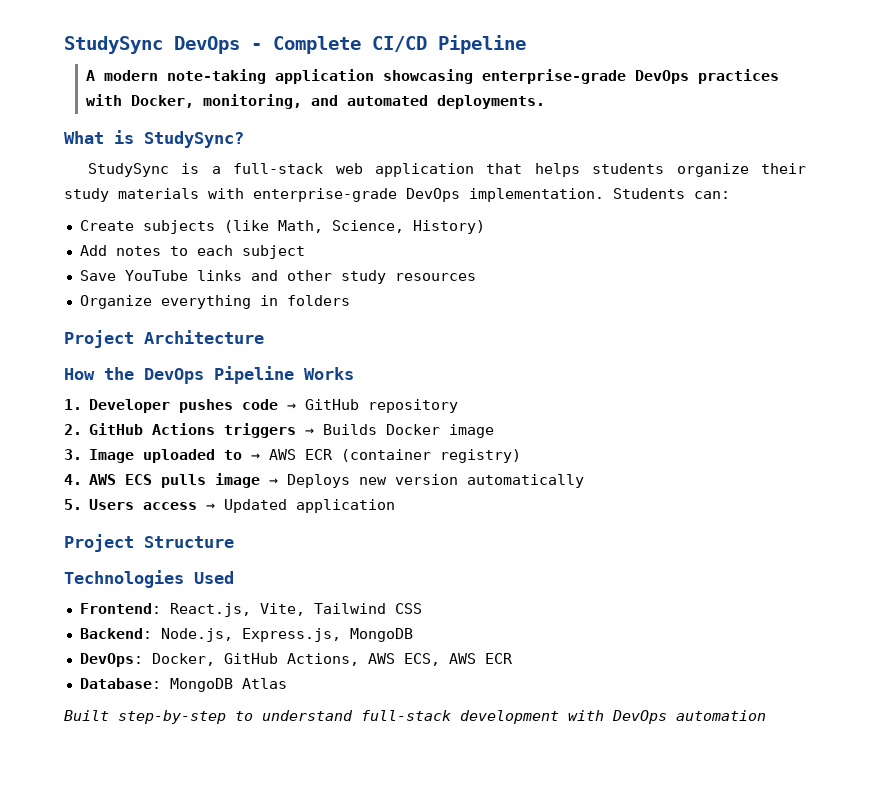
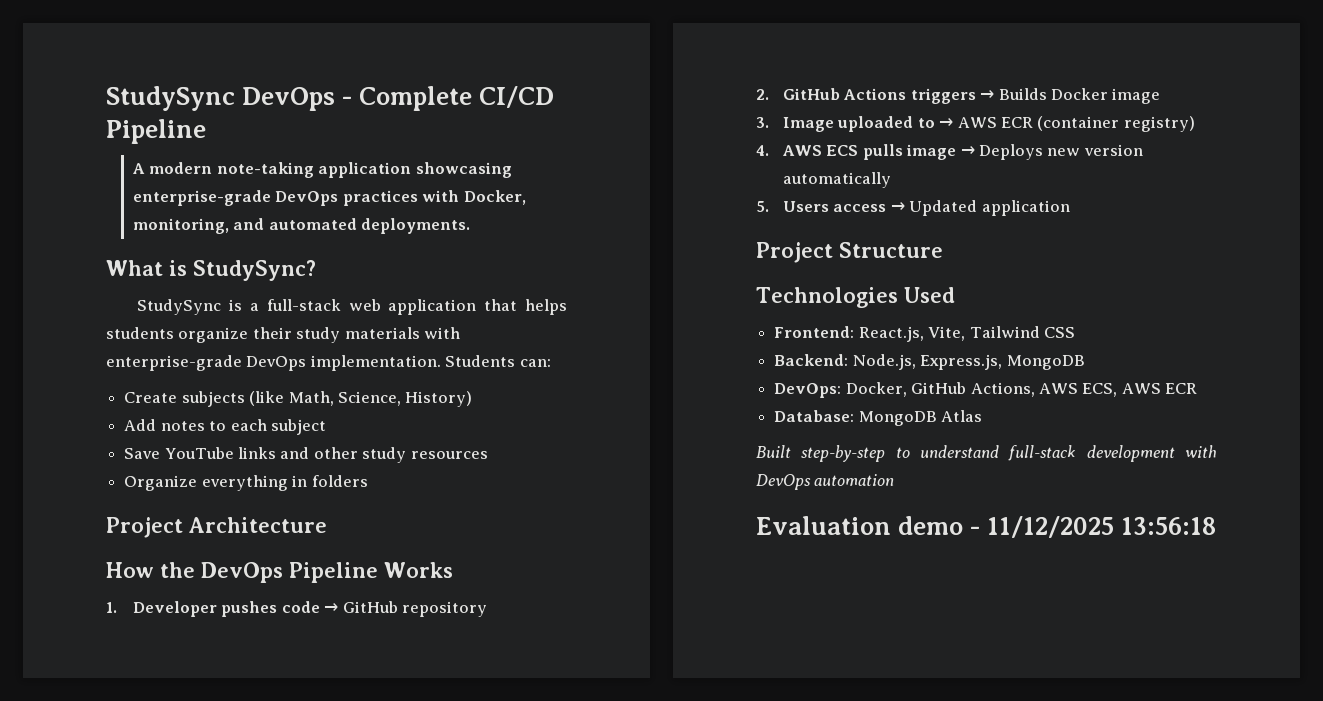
(766, 715) none -> [756,516,1217,538] // Evaluation demo - 11/12/2025 13:56:18

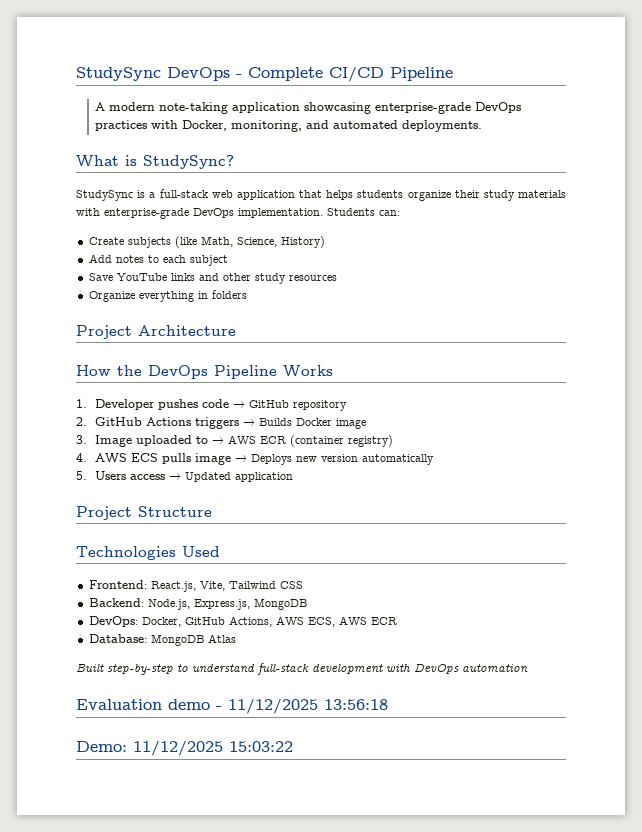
(1217, 525) none -> [76,740,293,756] // Demo: 11/12/2025 15:03:22

